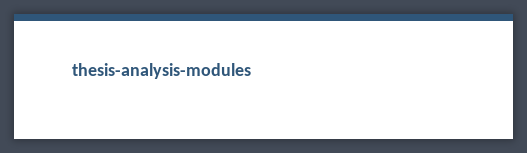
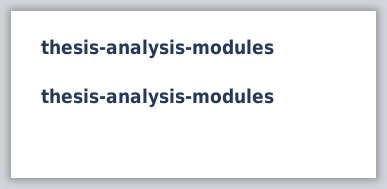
[72,63,251,79] thesis-analysis-modules -> [41,39,274,59] [41,88,274,108] thesis-analysis-modules // thesis-analysis-modules

